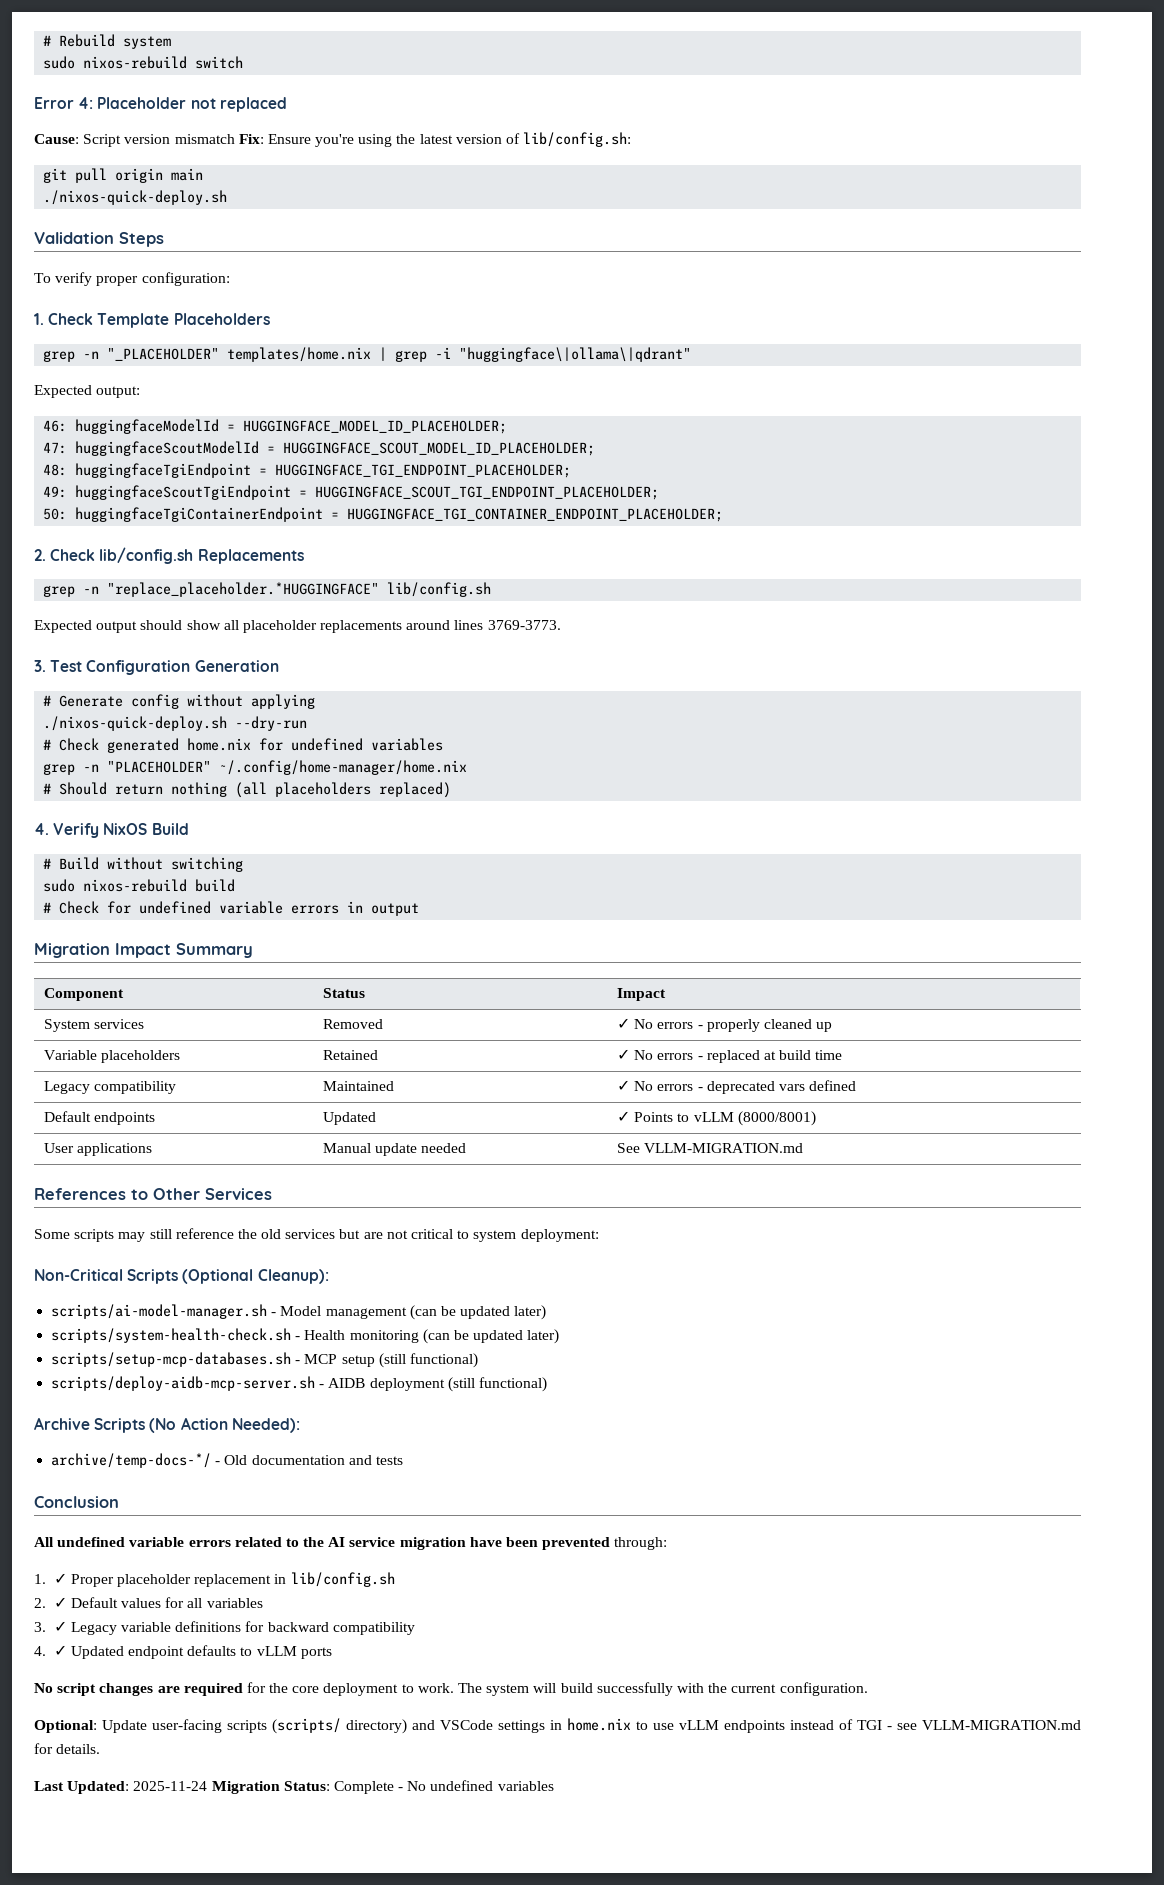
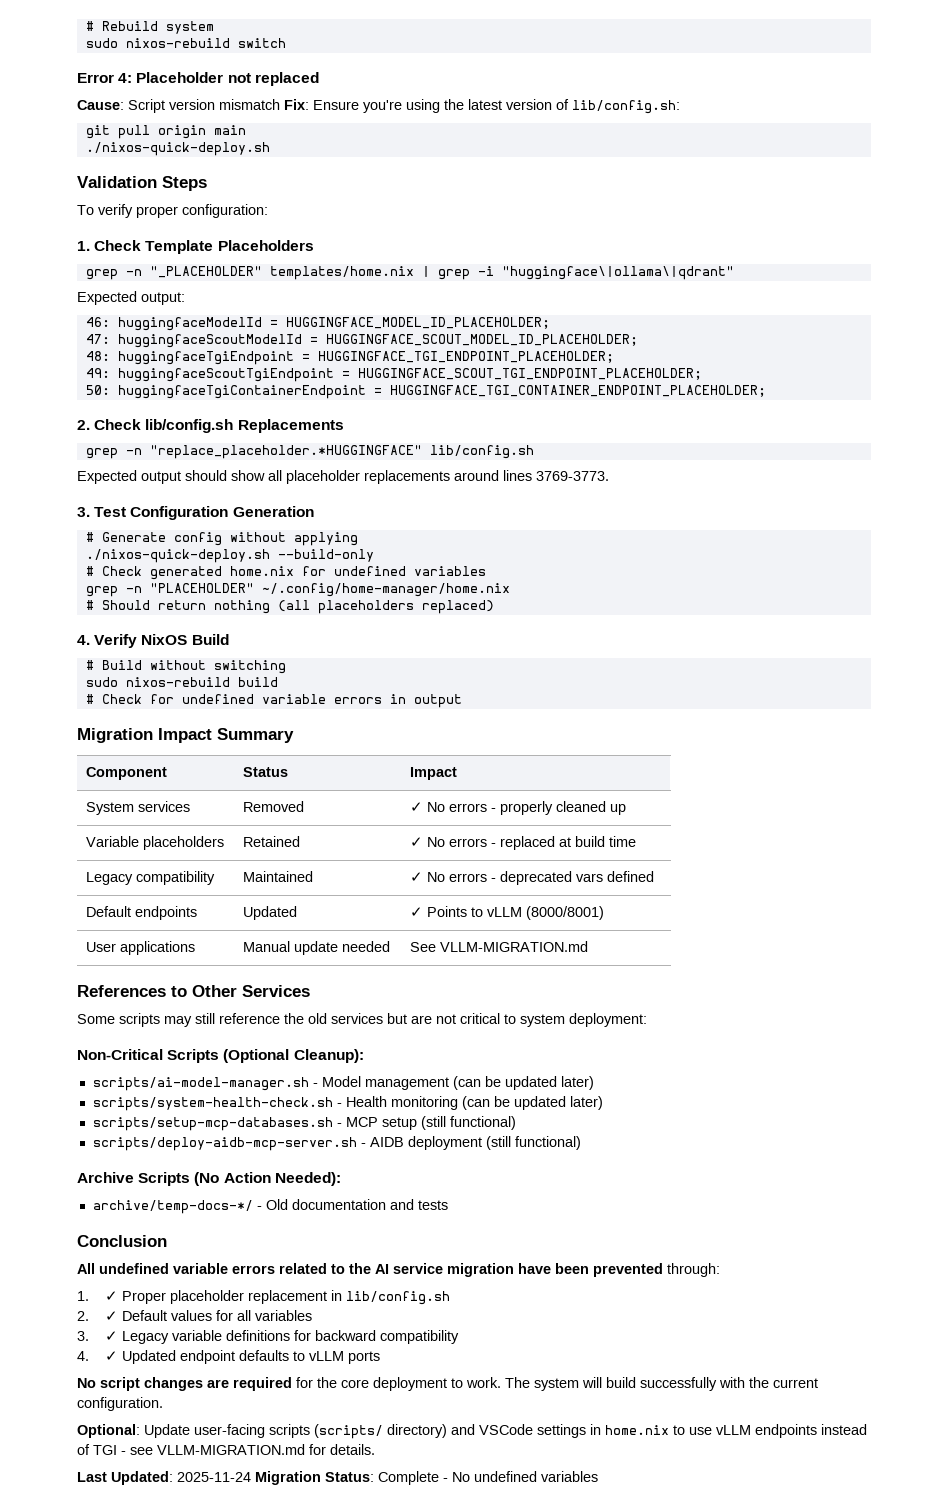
[235,716,308,731] --dry-run -> [277,549,374,562] --build-only

